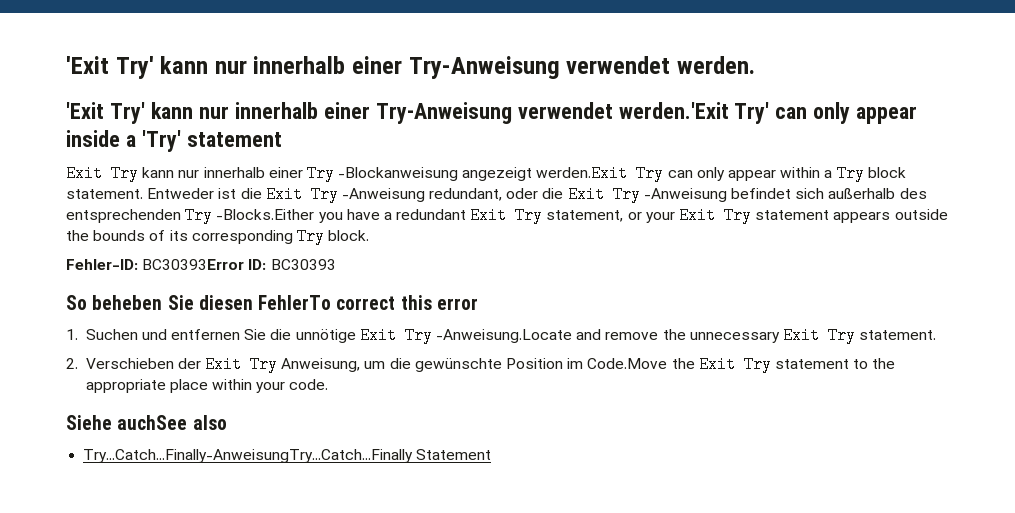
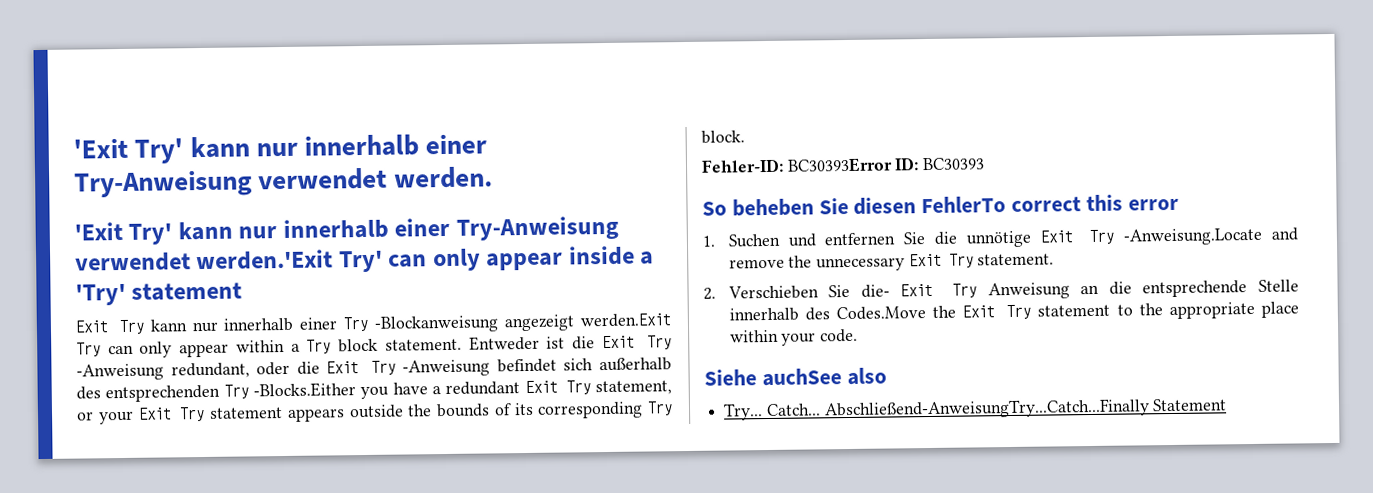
[177,356,668,373] der Exit Try Anweisung, um die gewünschte Position im Code.Move -> [828,279,1299,300] [728,306,926,322] Sie die- Exit Try Anweisung an die entsprechende Stelle innerhalb des Codes.Move
[83,449,414,463] Try...Catch...Finally-AnweisungTry...Catch...Finally -> [723,398,1150,421] Try... Catch... Abschließend-AnweisungTry...Catch...Finally

